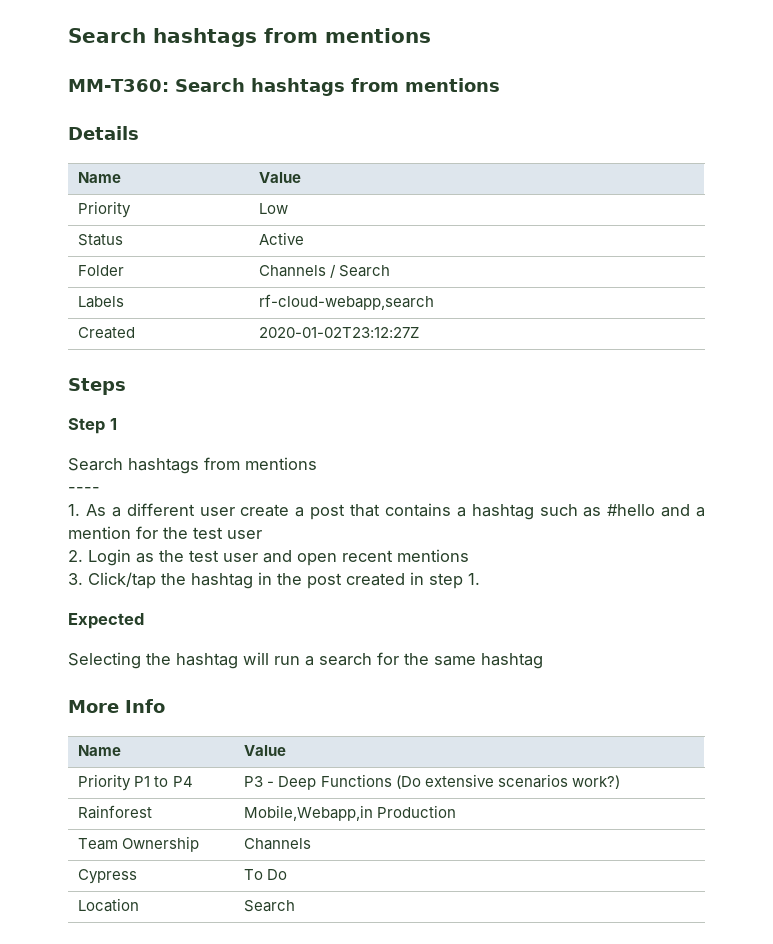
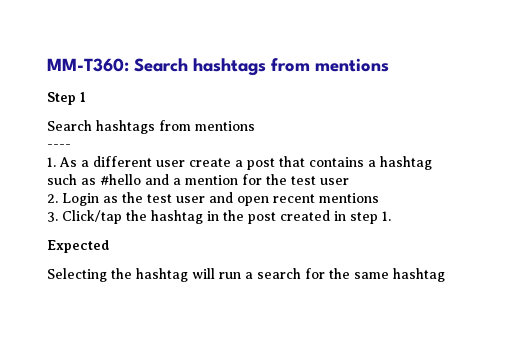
[68,28,431,47] Search hashtags from mentions // -> (47, 65) none
[68,126,139,140] [78,172,122,183] [259,172,302,183] [78,201,132,218] [259,203,289,214] [78,234,124,246] [259,232,305,245] [78,265,125,276] [259,264,391,278] [78,296,125,308] [259,294,435,310] [78,327,136,339] [259,327,420,338] [68,378,126,395] // Details // Name | Value // Priority | Low // Status | Active // Folder | Channels / Search // Labels | rf-cloud-webapp,search // Created | 2020-01-02T23:12:27Z // Steps -> (389, 65) none
[68,699,165,713] [78,745,122,756] [244,745,287,756] [78,774,193,791] [244,774,620,790] [78,805,153,819] [244,805,457,821] [78,836,200,852] [244,838,312,850] [78,869,138,884] [244,869,288,880] [78,898,140,912] [244,900,296,912] // More Info // Name | Value // Priority P1 to P4 | P3 - Deep Functions (Do extensive scenarios work?) // Rainforest | Mobile,Webapp,in Production // Team Ownership | Channels // Cypress | To Do // Location | Search -> (445, 275) none

